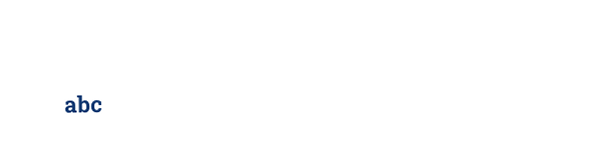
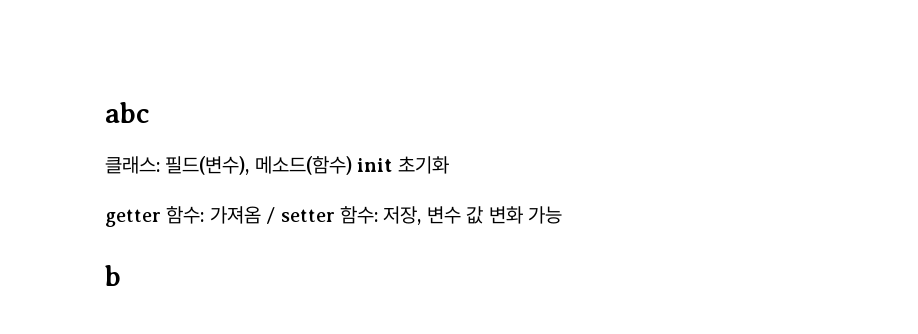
(103, 104) none -> [105,156,449,175] [105,206,562,227] [105,265,121,286] // 클래스: 필드(변수), 메소드(함수) init 초기화 // getter 함수: 가져옴 / setter 함수: 저장, 변수 값 변화 가능 // b

